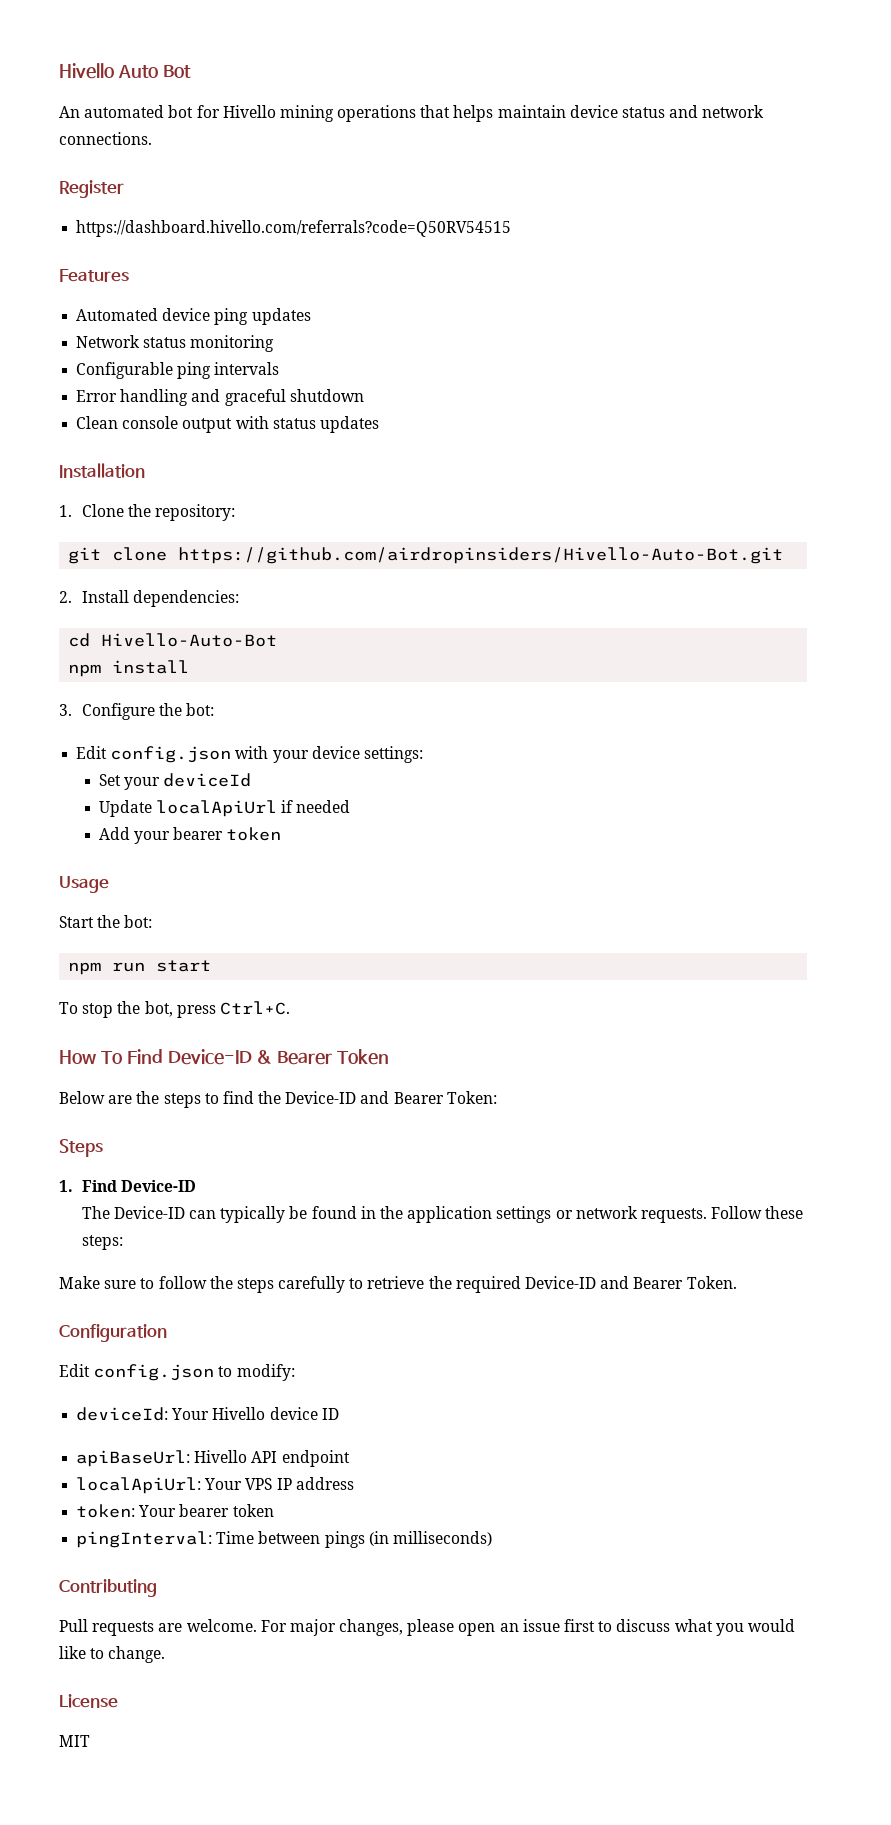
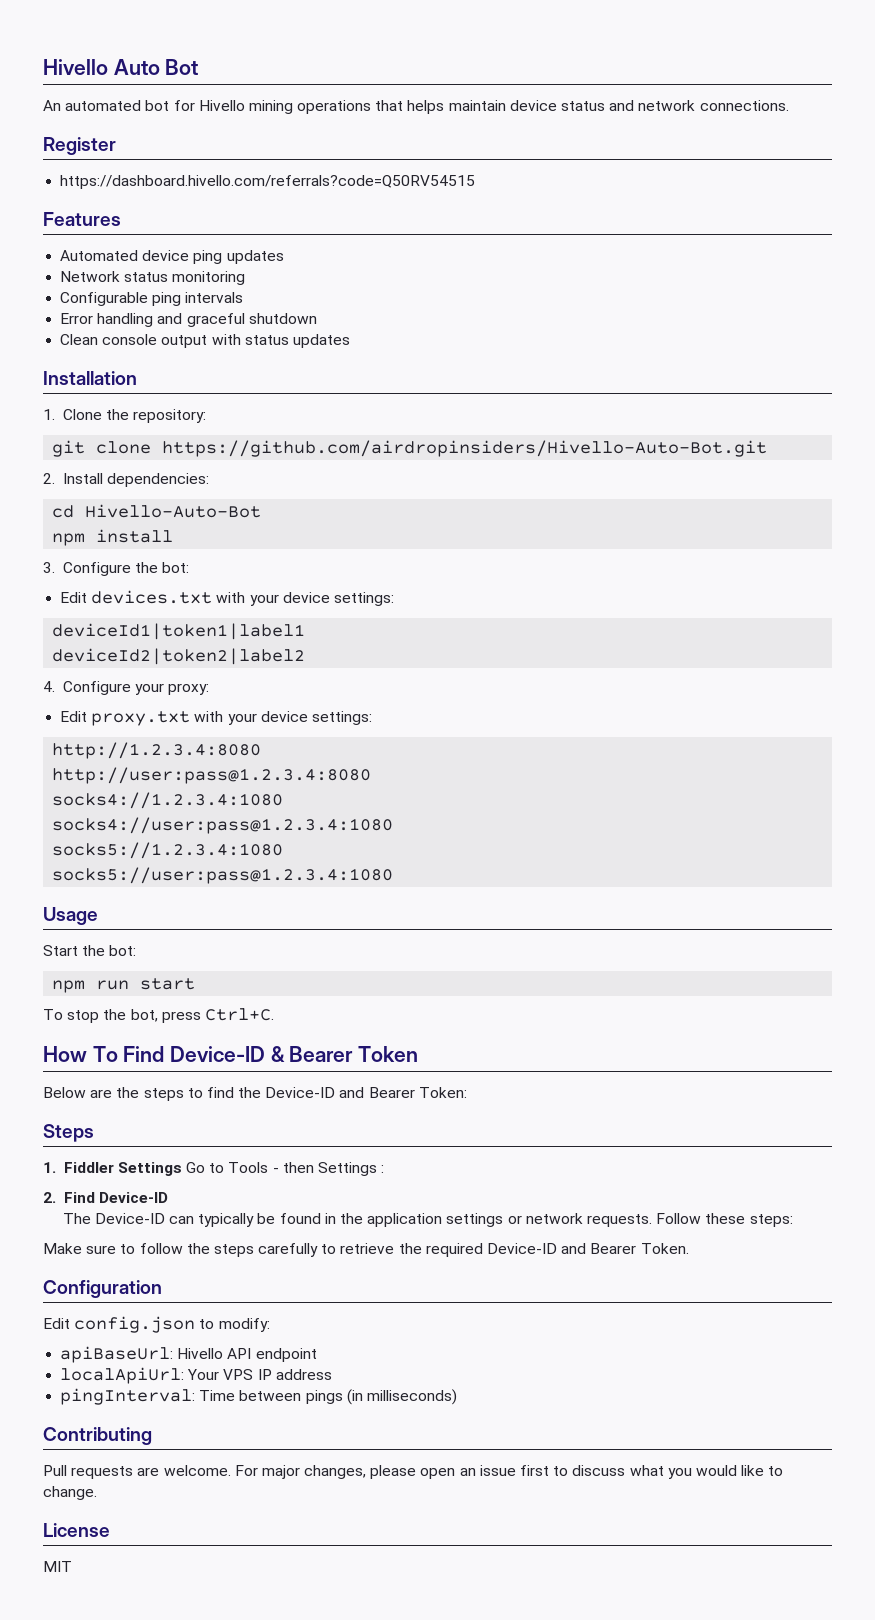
[110,746,423,763] [98,773,252,790] [98,800,351,817] [98,827,282,844] config.json with your device settings: // Set your deviceId // Update localApiUrl if needed // Add your bearer token -> [91,590,394,606] [52,623,306,640] [52,648,306,665] [43,681,210,695] [60,711,372,726] [52,742,262,759] [52,767,372,784] [52,792,284,809] [52,817,394,834] [52,842,284,859] [52,867,394,884] devices.txt with your device settings: // deviceId1|token1|label1 // deviceId2|token2|label2 // 4. Configure your proxy: // Edit proxy.txt with your device settings: // http://1.2.3.4:8080 // http://user:pass@1.2.3.4:8080 // socks4://1.2.3.4:1080 // socks4://user:pass@1.2.3.4:1080 // socks5://1.2.3.4:1080 // socks5://user:pass@1.2.3.4:1080
(73, 1186) none -> [63,1162,385,1176] [43,1192,56,1203] Fiddler Settings Go to Tools - then Settings : // 2.
[76,1407,339,1421] // deviceId: Your Hivello device ID -> (270, 1325) none
[76,1504,274,1518] // token: Your bearer token -> (332, 1374) none

